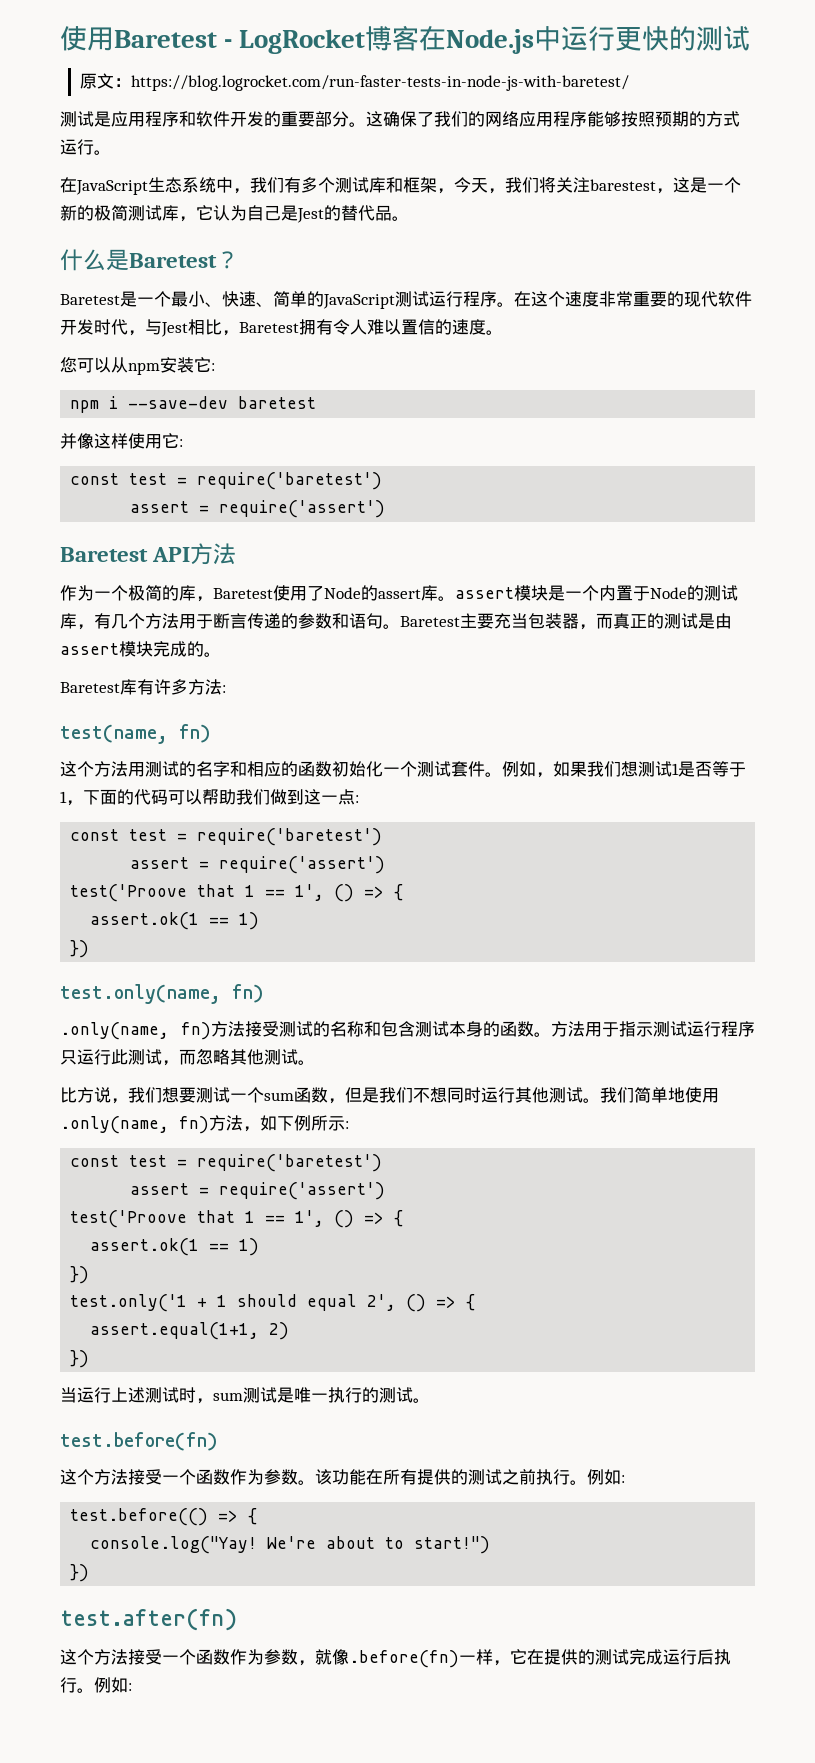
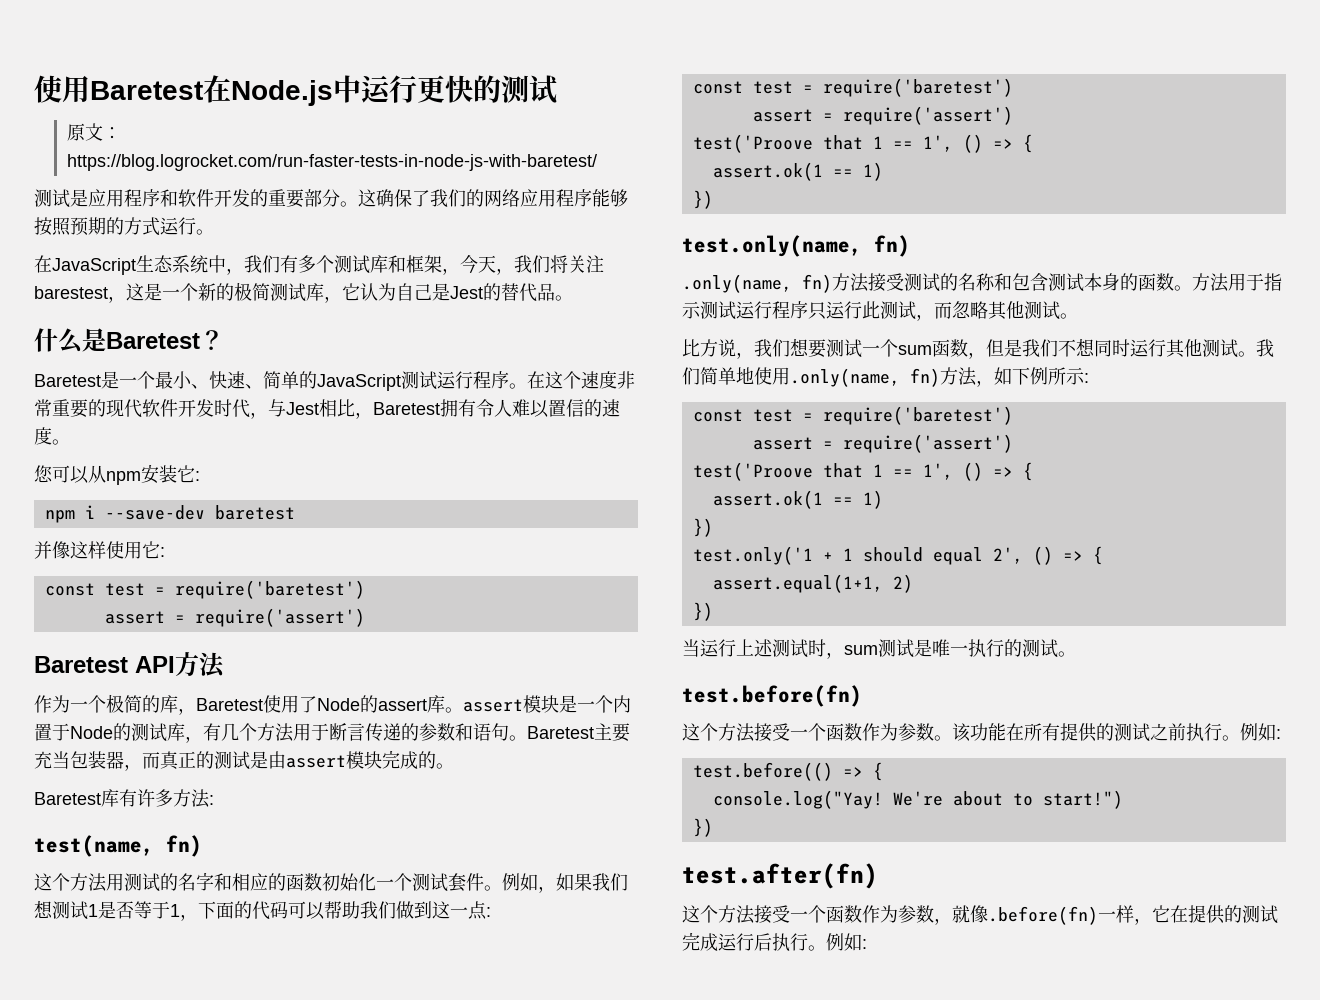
[224,25,420,54] - LogRocket博客 -> (203, 90) none

